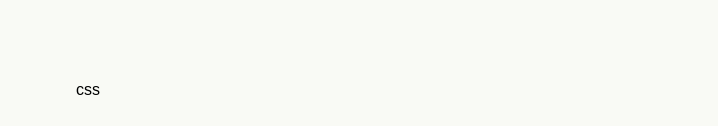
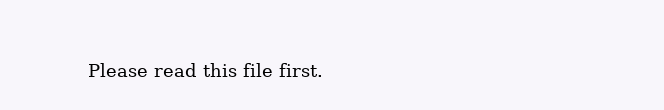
[76,86,100,95] css -> [88,63,323,77] Please read this file first.

